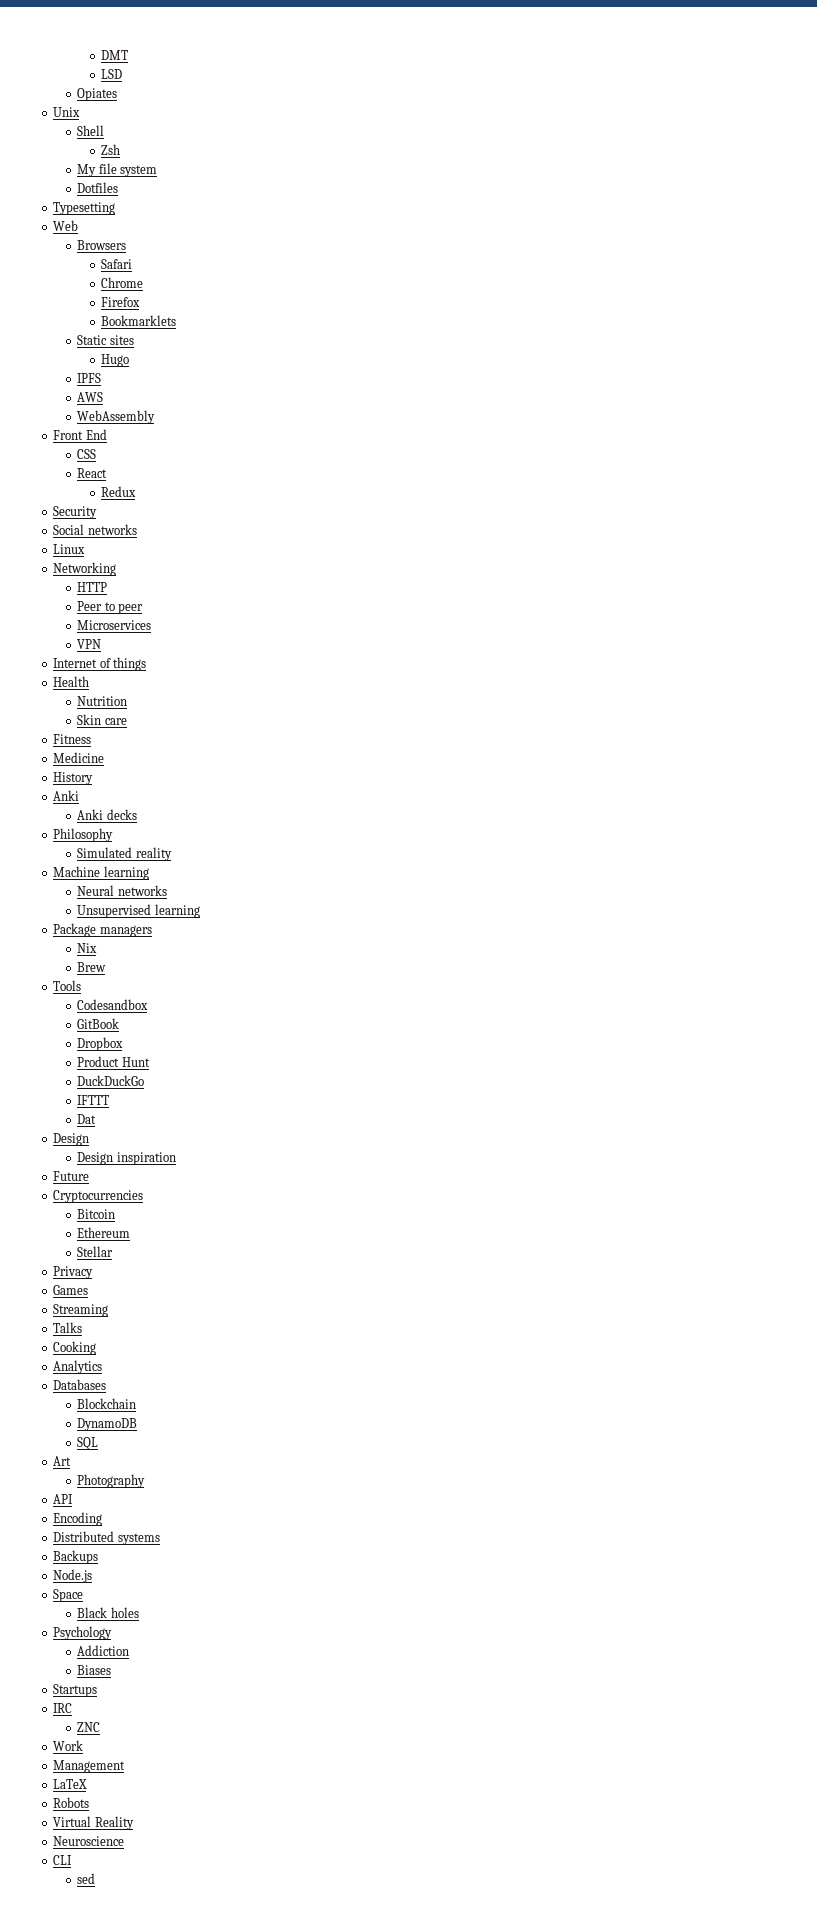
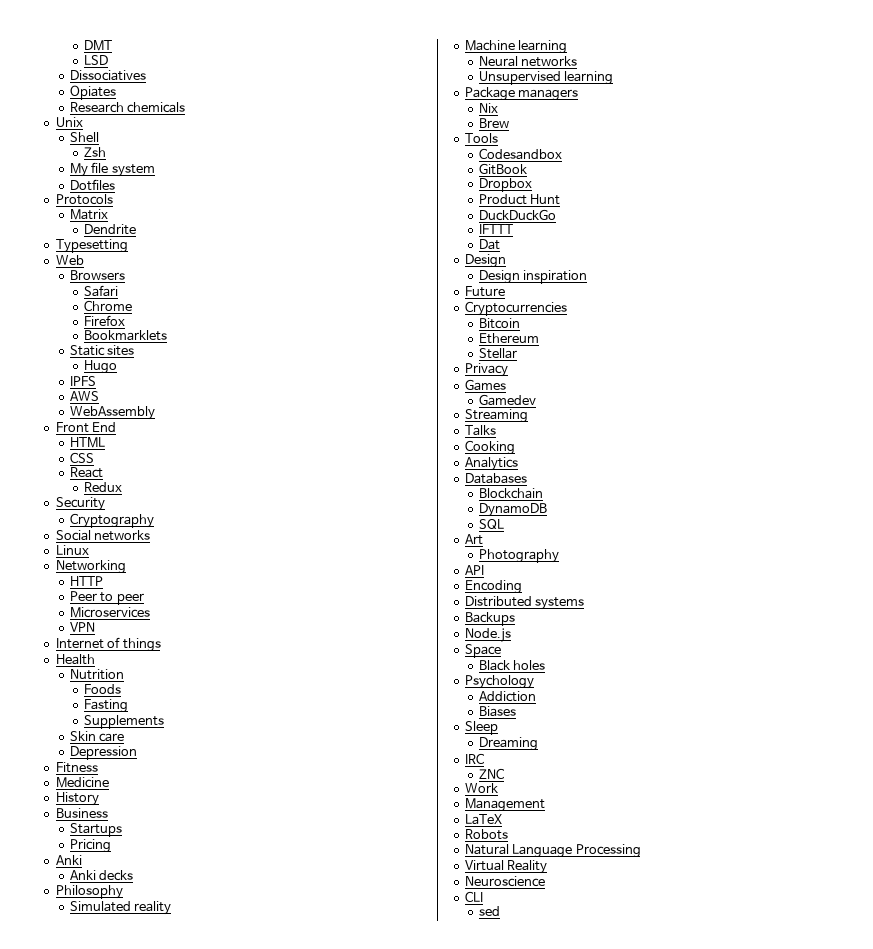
(123, 74) none -> [69,70,146,81] // Dissociatives
(118, 94) none -> [69,102,186,113] // Research chemicals
(119, 187) none -> [55,194,113,205] [69,209,108,220] [83,224,136,235] // Protocols // Matrix // Dendrite
(107, 434) none -> [69,437,105,448] // HTML
(98, 512) none -> [69,513,154,528] // Cryptography
(128, 701) none -> [83,684,121,694] [83,699,128,713] [83,715,164,729] // Foods // Fasting // Supplements
(127, 721) none -> [69,746,137,760] // Depression
(94, 778) none -> [55,808,108,818] [69,823,122,837] [69,839,111,853] // Business // Startups // Pricing
(89, 1290) none -> [478,394,536,406] // Gamedev
[53,1684,98,1697] Startups -> [464,721,498,735] [478,737,538,751] Sleep // Dreaming
(90, 1802) none -> [464,844,641,858] // Natural Language Processing

